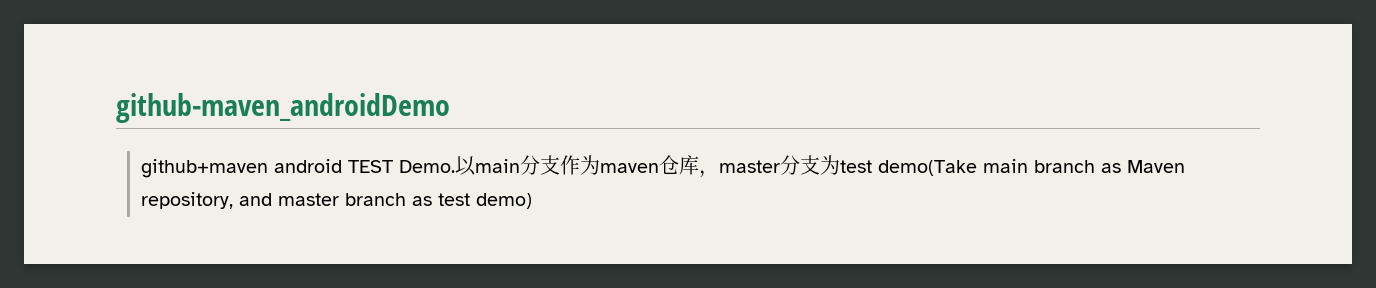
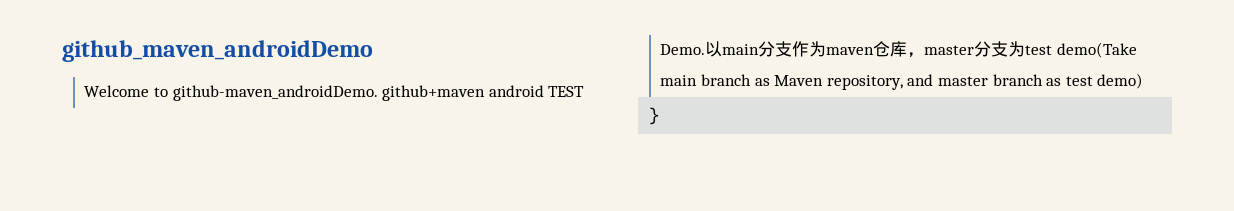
[116,93,450,123] github-maven_androidDemo // -> [62,40,373,62] [84,85,378,101] github_maven_androidDemo // Welcome to github-maven_androidDemo.
(532, 201) none -> [648,107,661,125] // }

